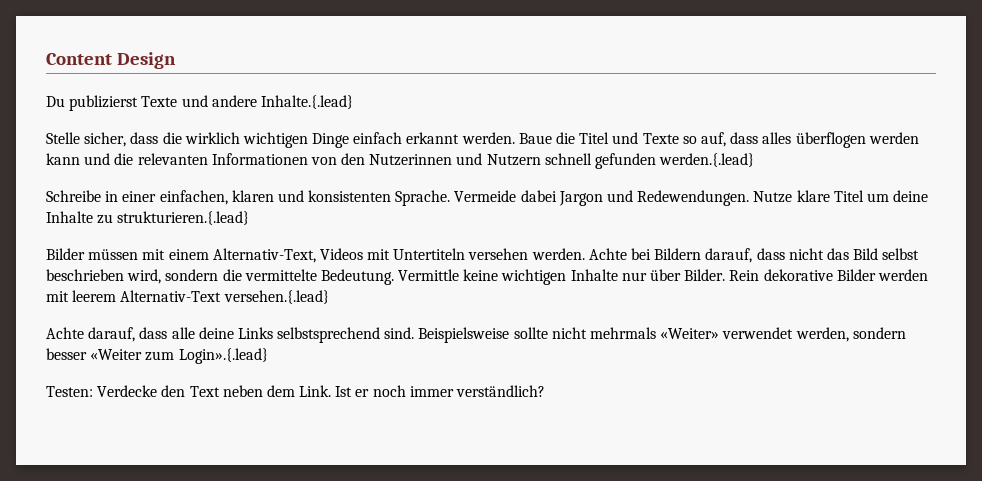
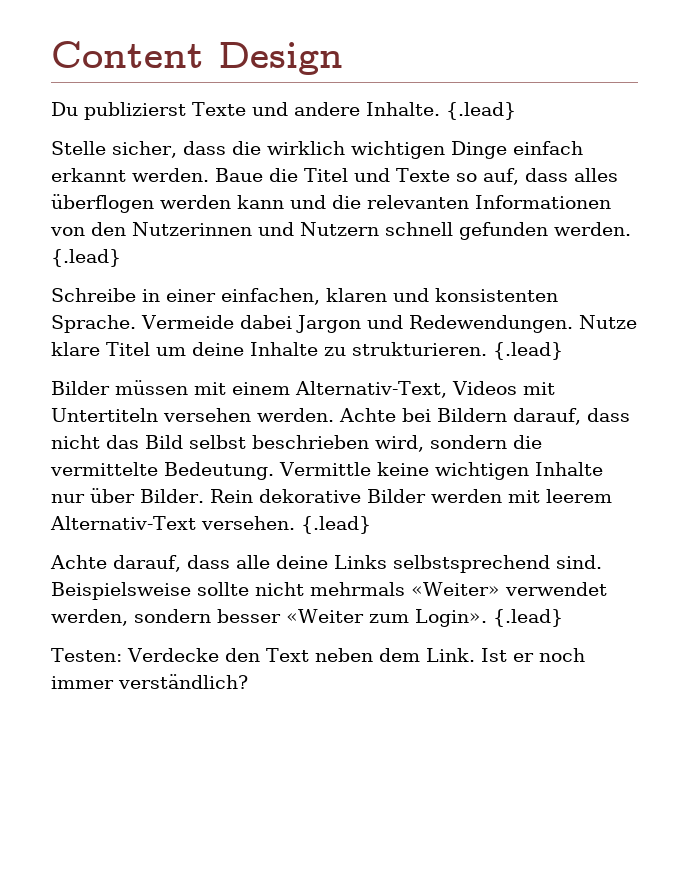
[260,95,353,109] Inhalte.{.lead} -> [365,102,516,120] Inhalte. {.lead}
[659,153,755,167] werden.{.lead} -> [554,222,631,236] [51,249,121,267] werden. {.lead}
[117,211,250,225] strukturieren.{.lead} -> [352,342,563,360] strukturieren. {.lead}
[223,290,329,304] versehen.{.lead} -> [200,516,371,534] versehen. {.lead}
[178,348,268,364] Login».{.lead} -> [414,609,563,627] Login». {.lead}

